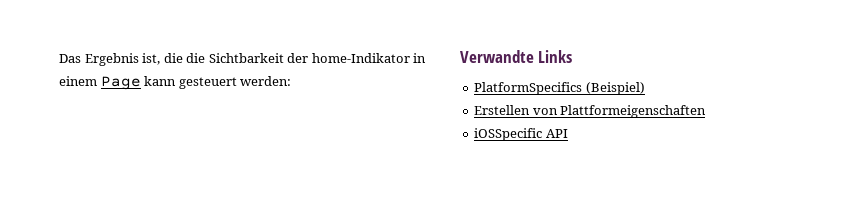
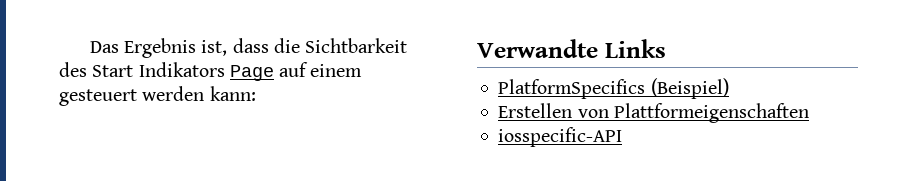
[163,53,183,63] die -> [232,38,269,53] dass
[287,53,427,63] [59,76,292,90] der home-Indikator in einem Page kann gesteuert werden: -> [59,62,363,81] [59,86,256,106] des Start Indikators Page auf einem gesteuert werden kann:
[474,128,568,141] iOSSpecific API -> [498,127,623,147] iosspecific-API

